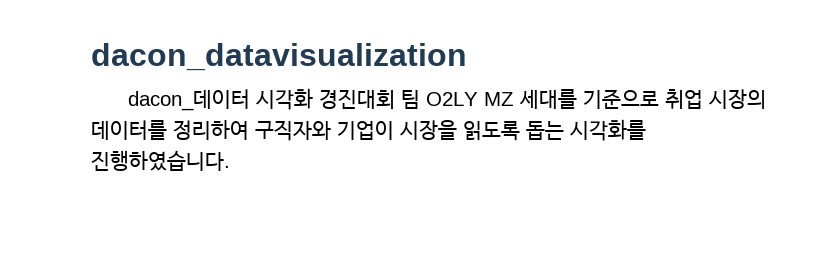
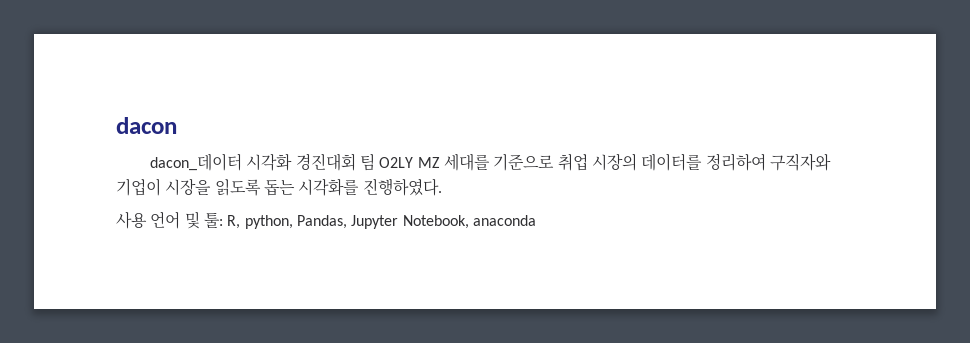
[91,43,467,71] dacon_datavisualization -> [116,117,177,134] dacon
[91,150,230,171] 진행하였습니다. -> [362,178,442,196] [116,211,536,229] 진행하였다. // 사용 언어 및 툴: R, python, Pandas, Jupyter Notebook, anaconda

